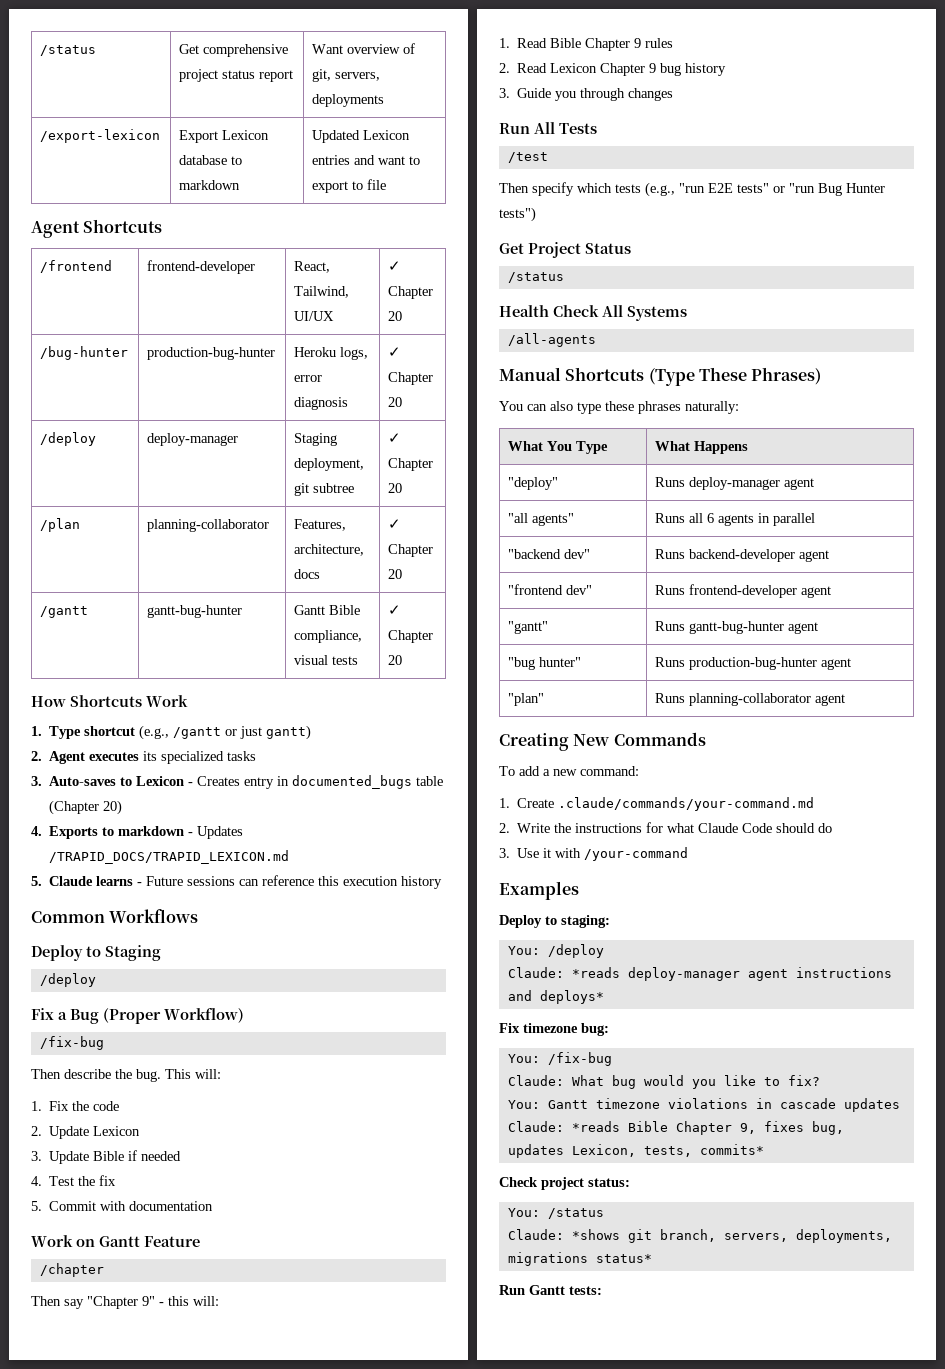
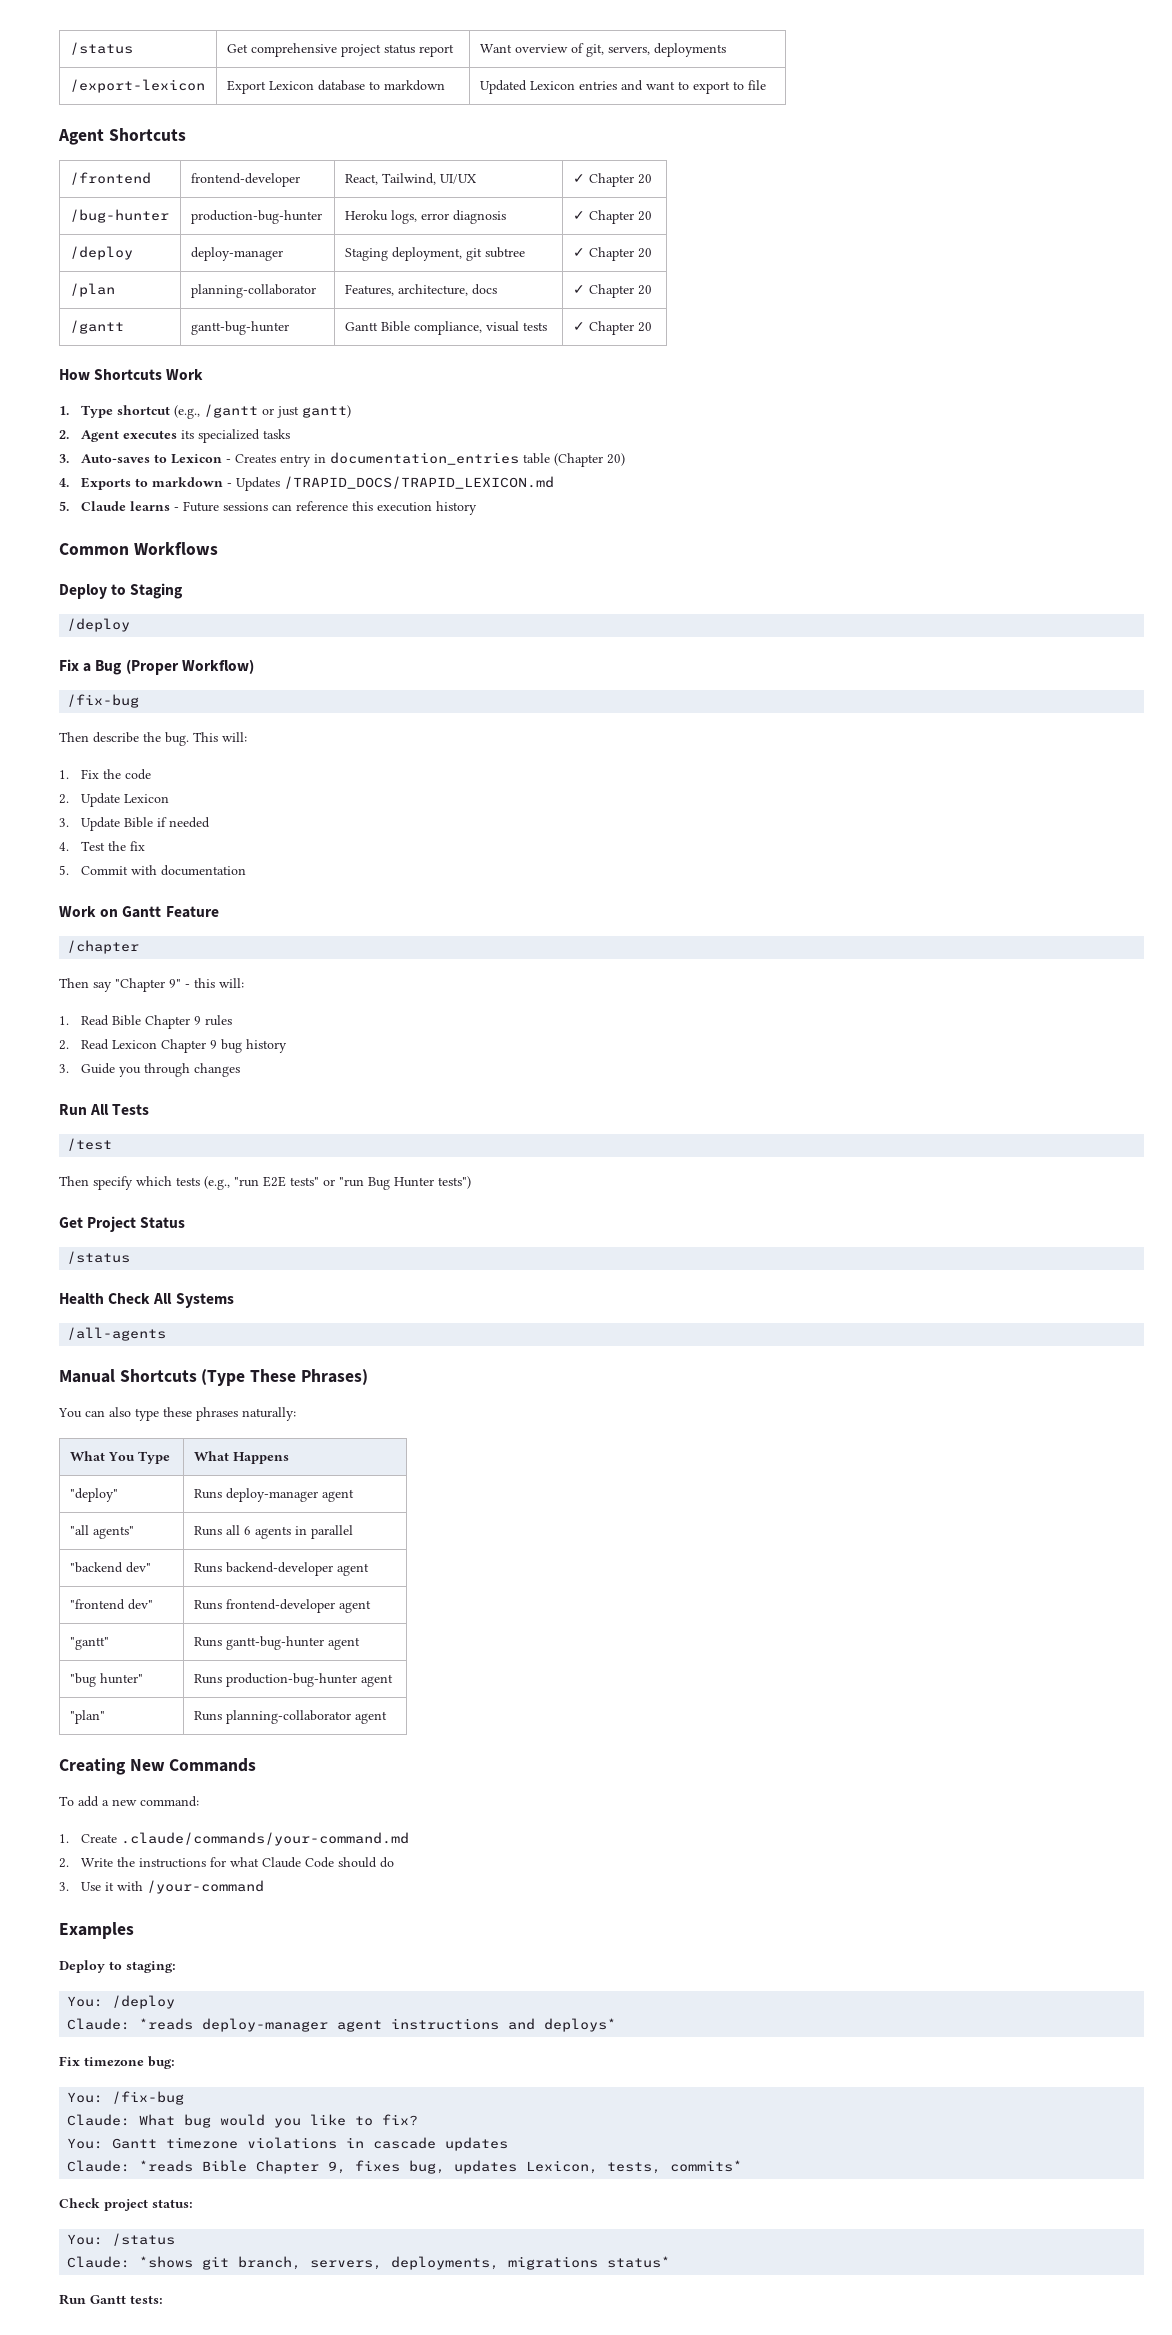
[292,775,413,789] documented_bugs -> [330,452,520,465] documentation_entries

